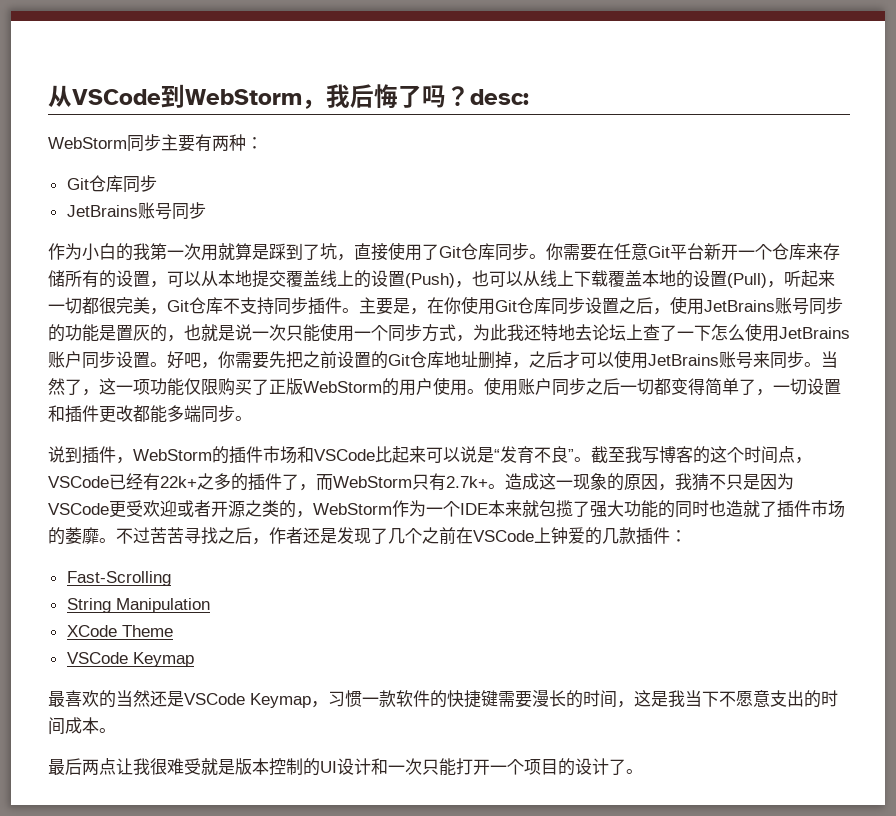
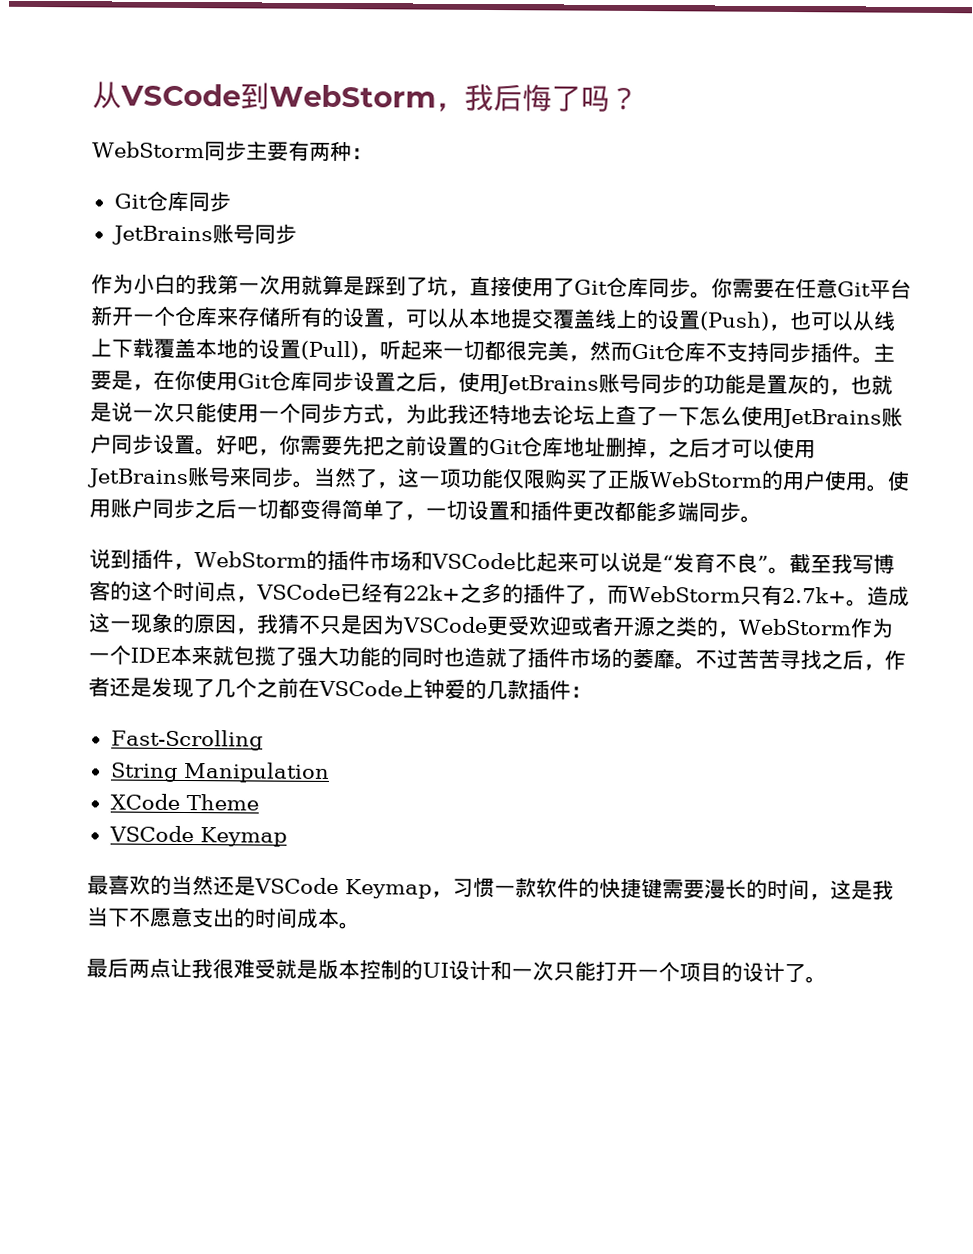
[470,89,529,105] desc: -> (639, 98) none
(167, 311) none -> [589,341,632,361] 然而

